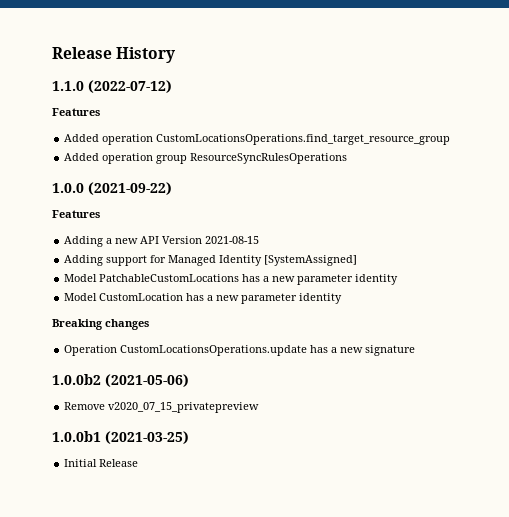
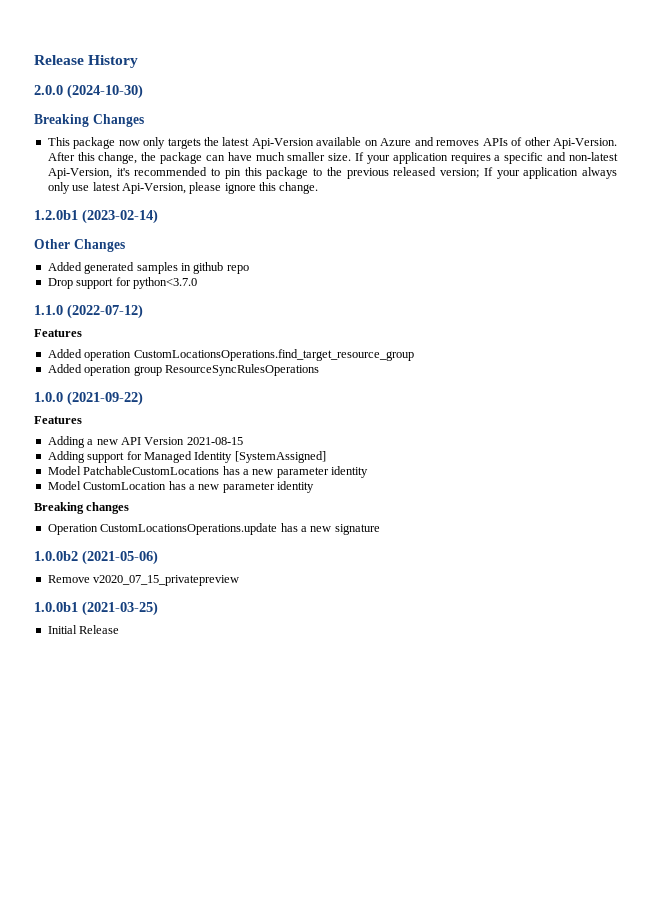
(176, 55) none -> [34,84,143,99] [34,114,144,127] [47,137,617,149] [47,152,618,164] [47,167,617,179] [47,182,319,194] [34,209,158,224] [34,239,125,252] [47,262,249,274] [47,277,197,289] // 2.0.0 (2024-10-30) // Breaking Changes // This package now only targets the latest Api-Version available on Azure and removes APIs of other Api-Version. After this change, the package can have much smaller size. If your application requires a specific and non-latest Api-Version, it's recommended to pin this package to the previous released version; If your application always only use latest Api-Version, please ignore this change. // 1.2.0b1 (2023-02-14) // Other Changes // Added generated samples in github repo // Drop support for python<3.7.0

